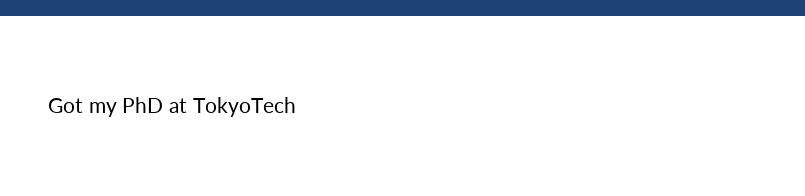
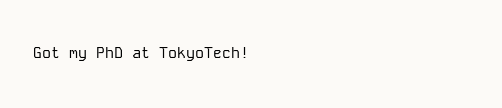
[192,97,296,117] TokyoTech -> [159,47,249,61] TokyoTech!

